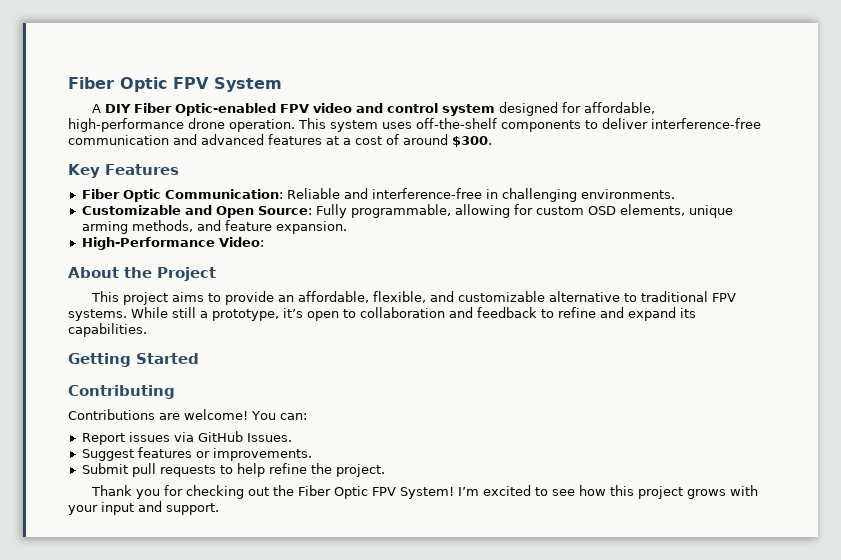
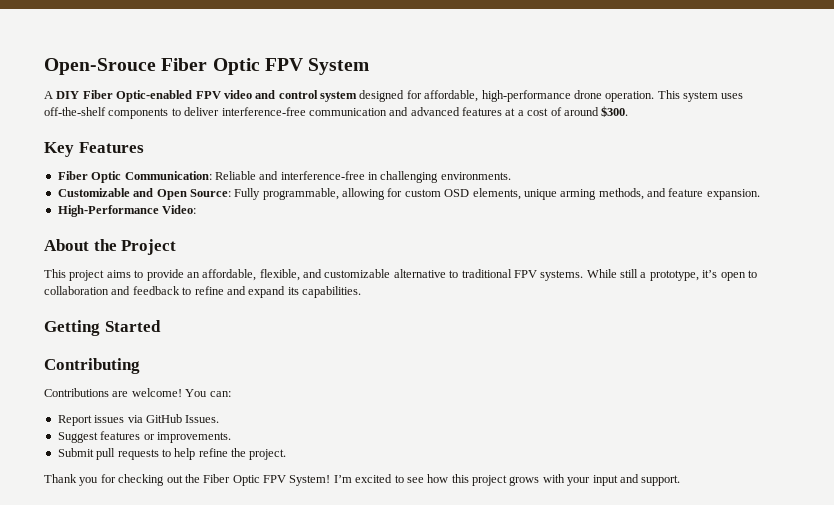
(68, 83) none -> [44,58,156,75] Open-Srouce

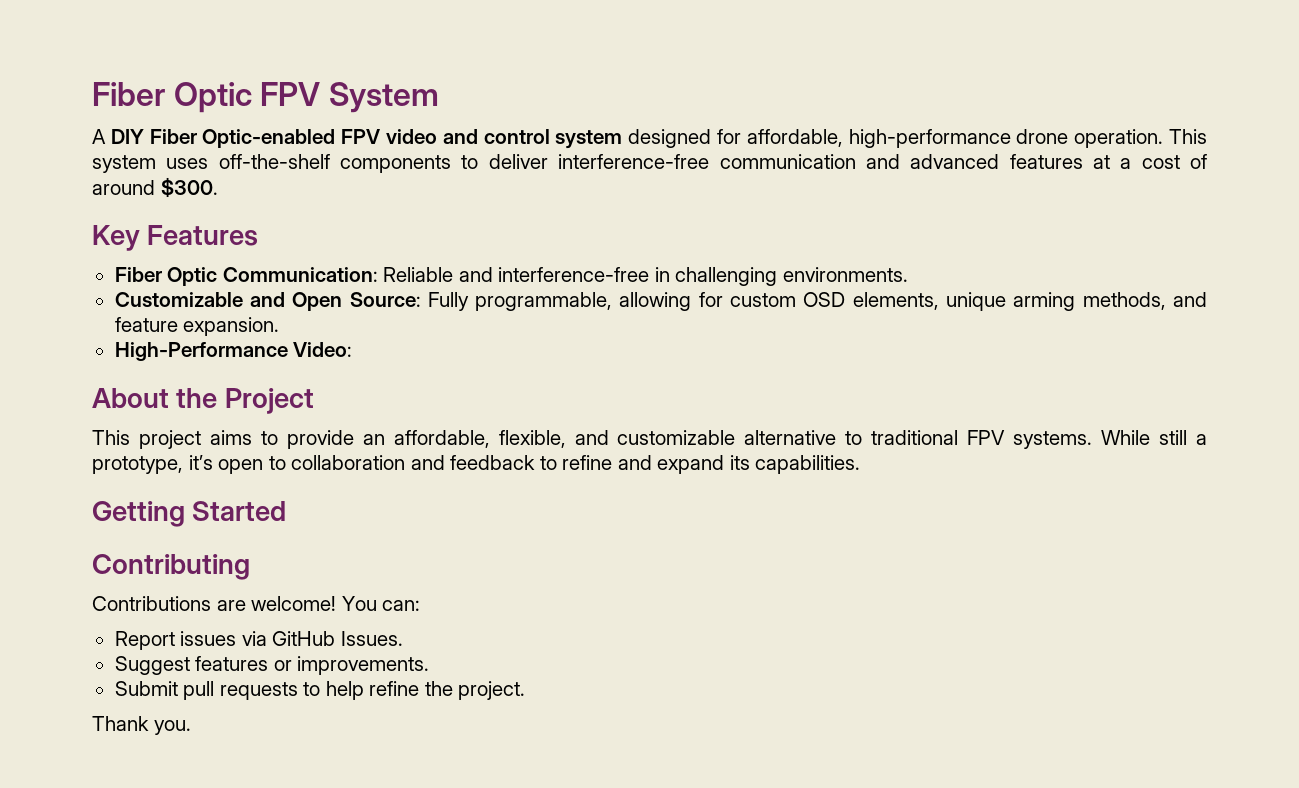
[44,58,156,75] Open-Srouce -> (92, 94) none
[79,474,681,486] you for checking out the Fiber Optic FPV System! I’m excited to see how this project grows with your input and support. -> [153,720,191,735] you.

